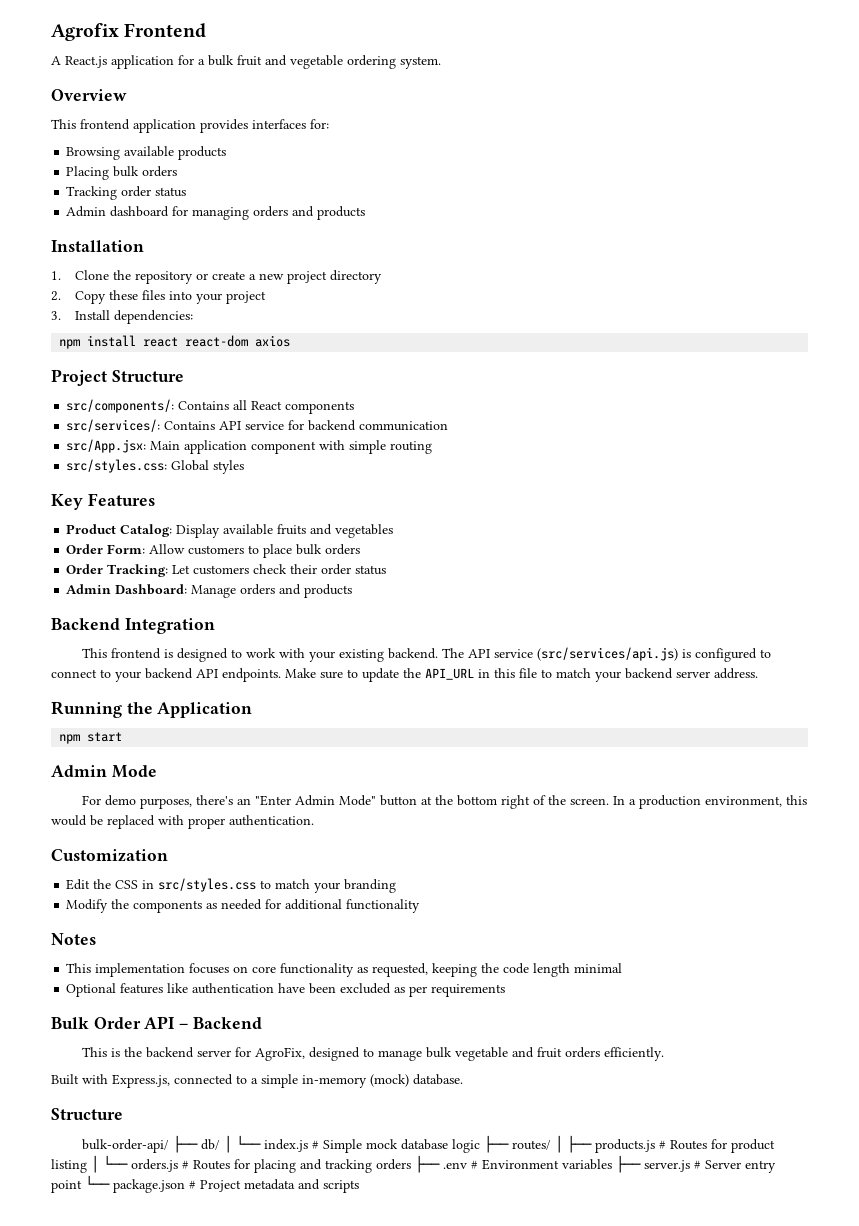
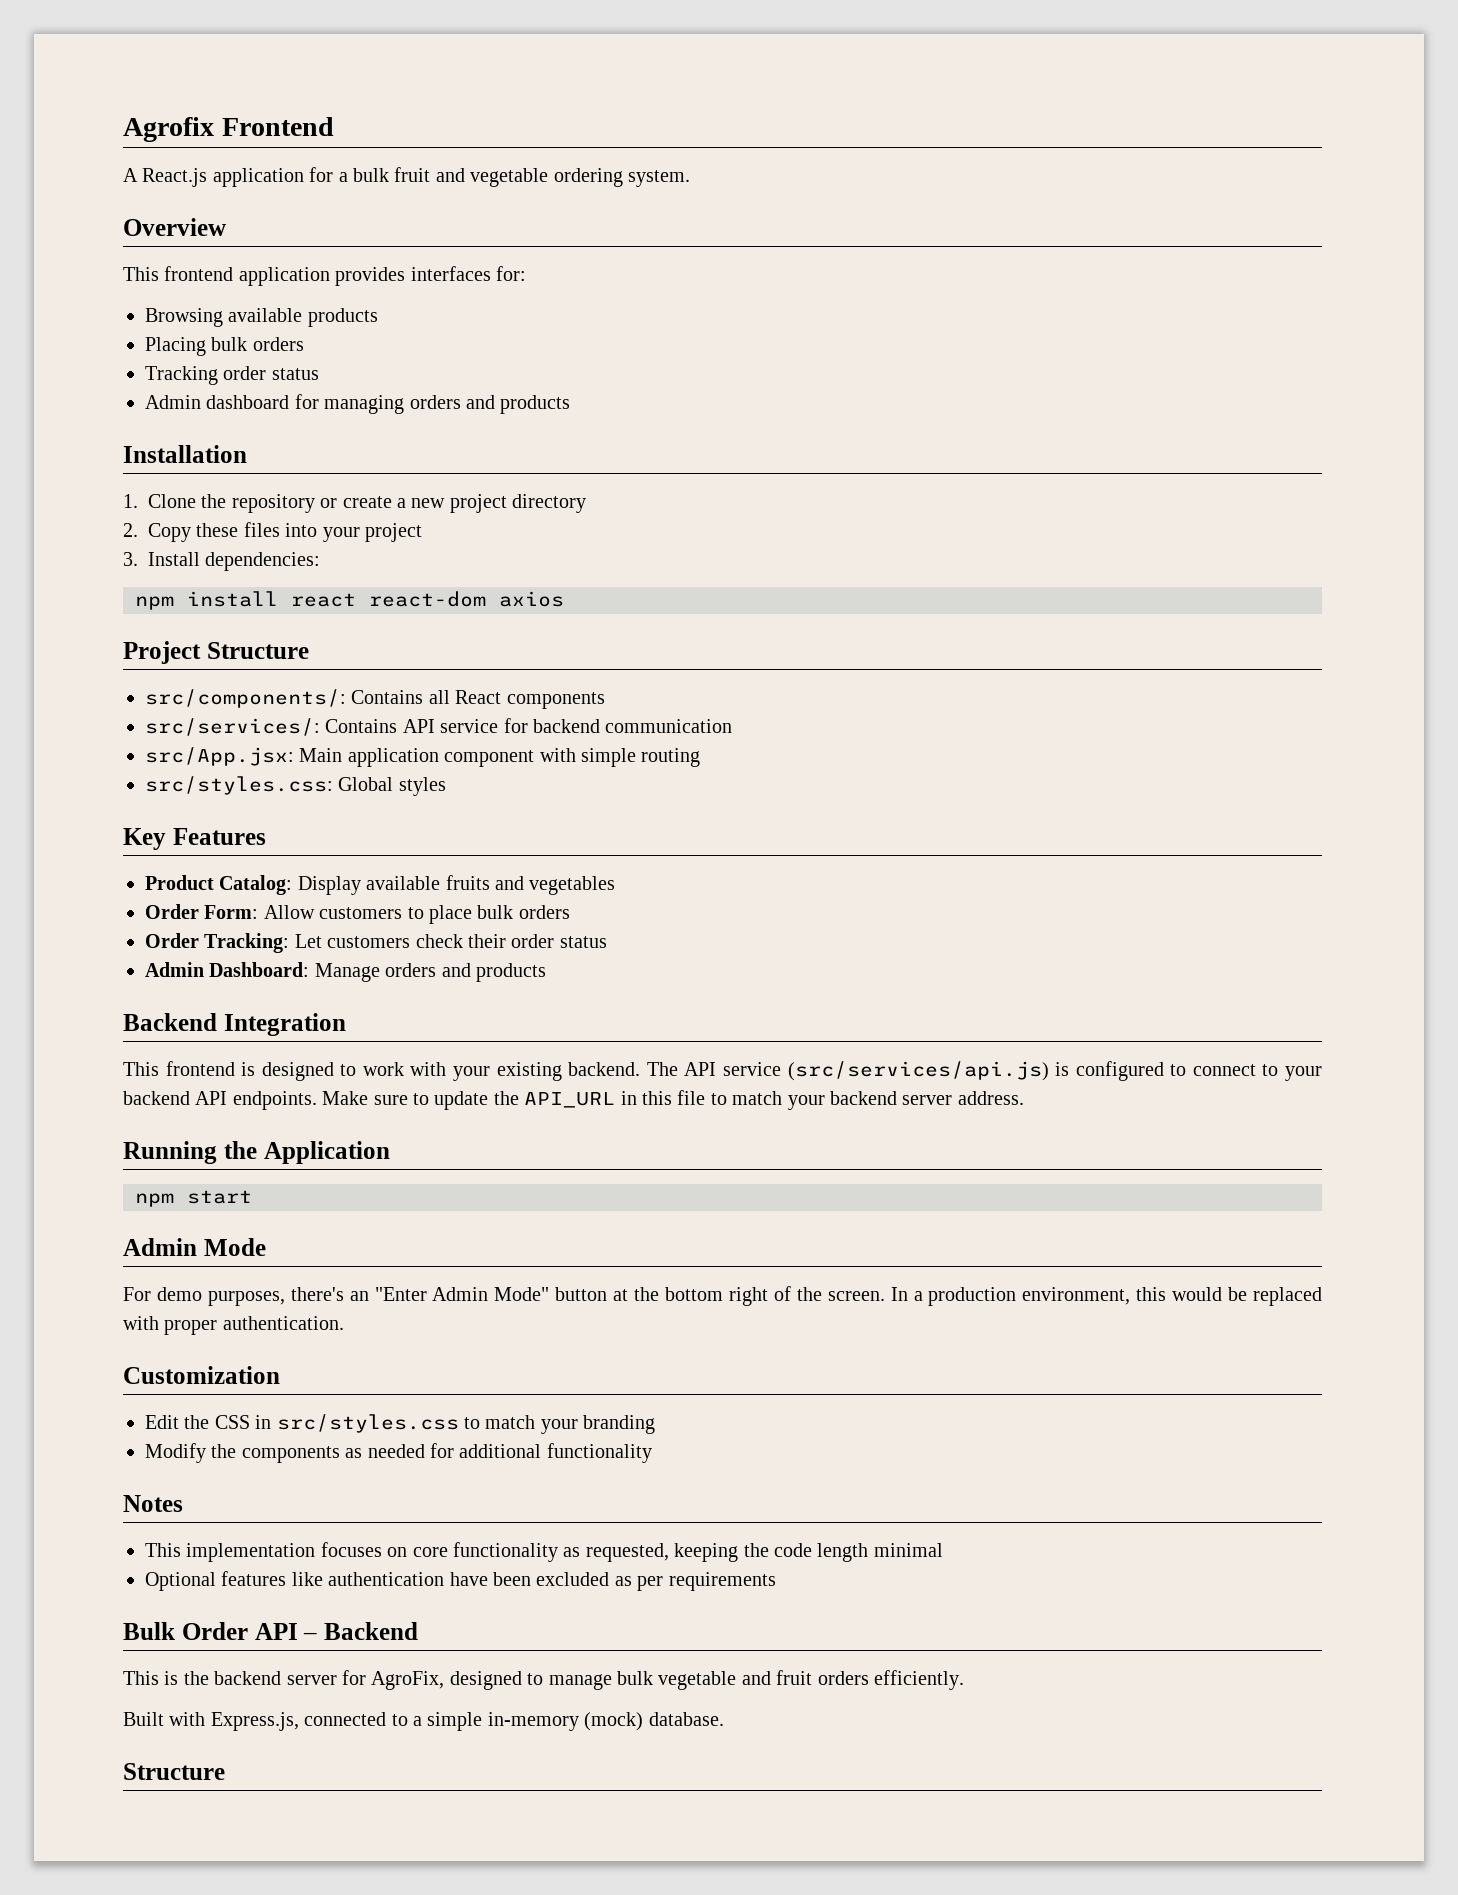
[82,1135,776,1153] [51,1155,776,1173] [51,1175,359,1193] // bulk-order-api/ ├── db/ │ └── index.js # Simple mock database logic ├── routes/ │ ├── products.js # Routes for product listing │ └── orders.js # Routes for placing and tracking orders ├── .env # Environment variables ├── server.js # Server entry point └── package.json # Project metadata and scripts -> (225, 1771) none

